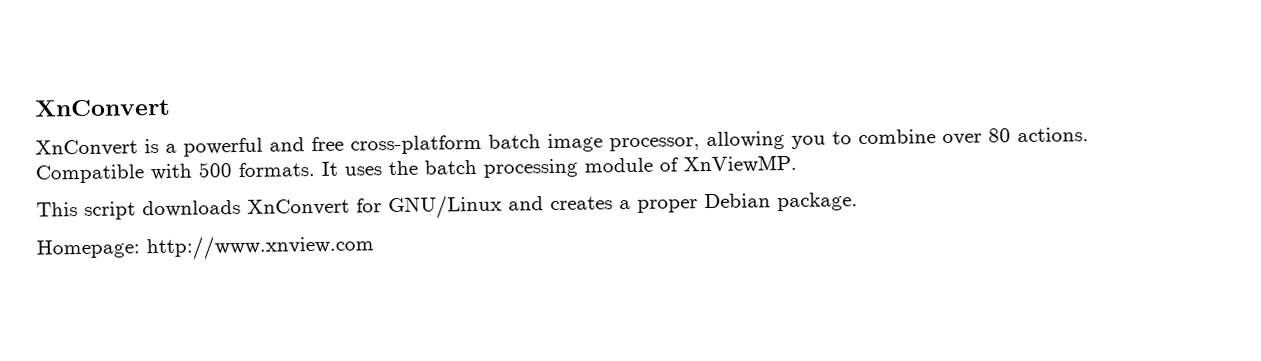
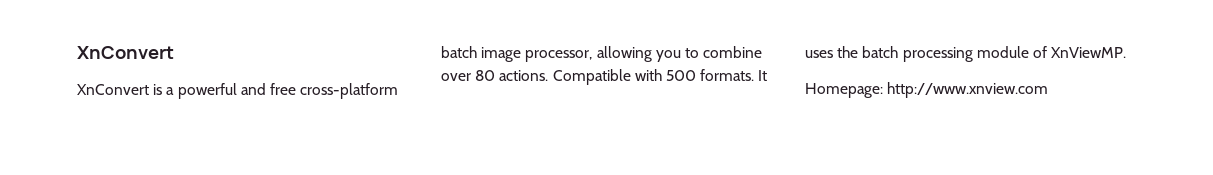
[36,192,858,220] // This script downloads XnConvert for GNU/Linux and creates a proper Debian package. -> (1127, 52) none

